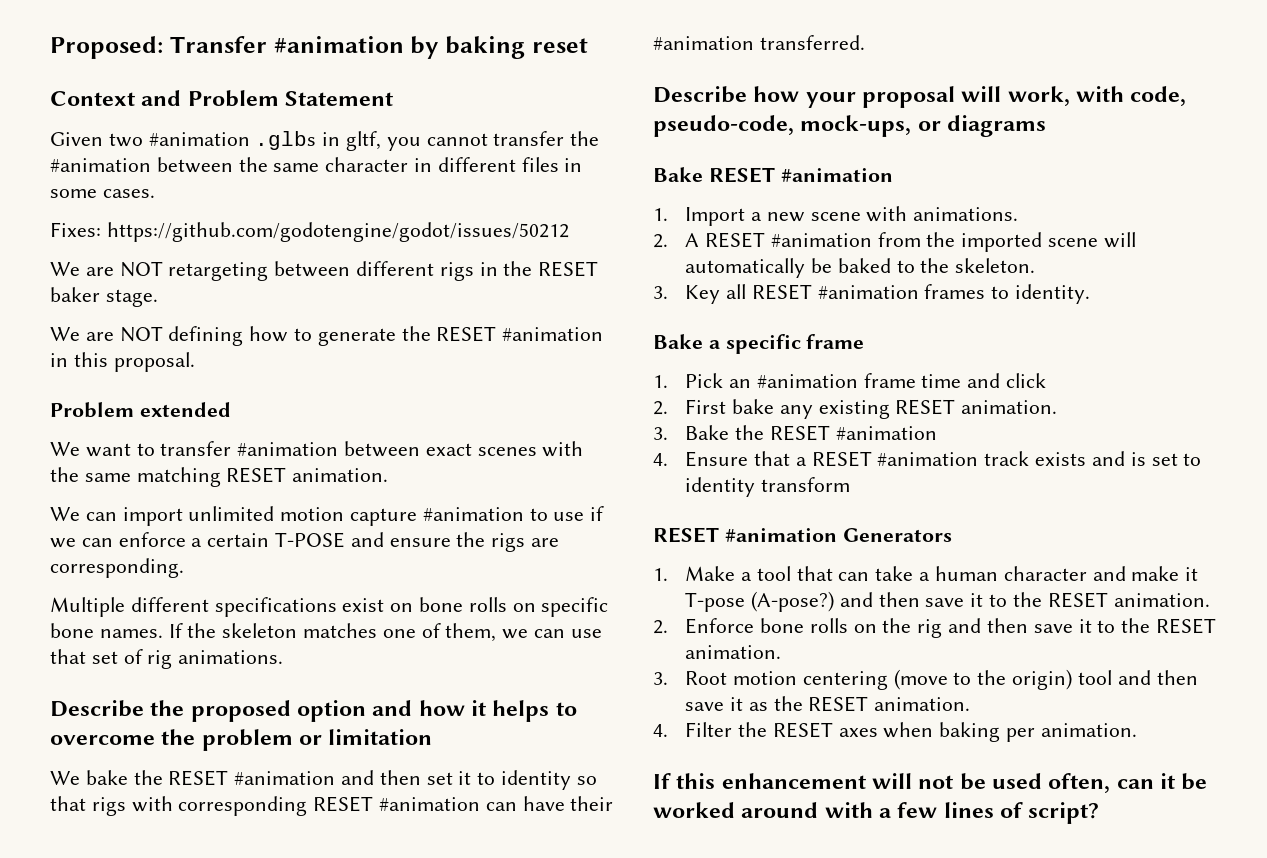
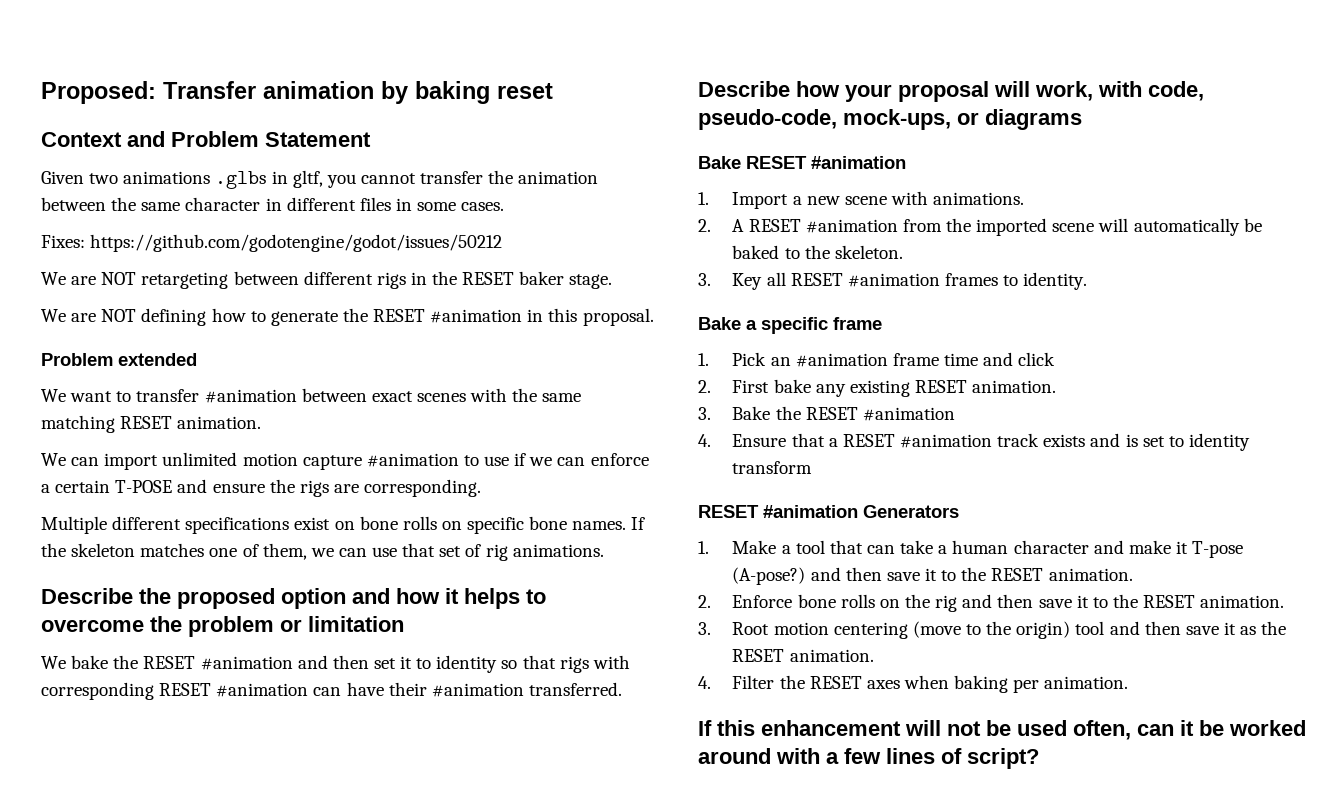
[273,36,404,53] #animation -> [263,81,374,99] animation
[148,132,250,146] #animation -> [123,171,211,184] animations
[50,158,151,172] #animation -> [518,171,599,184] animation

